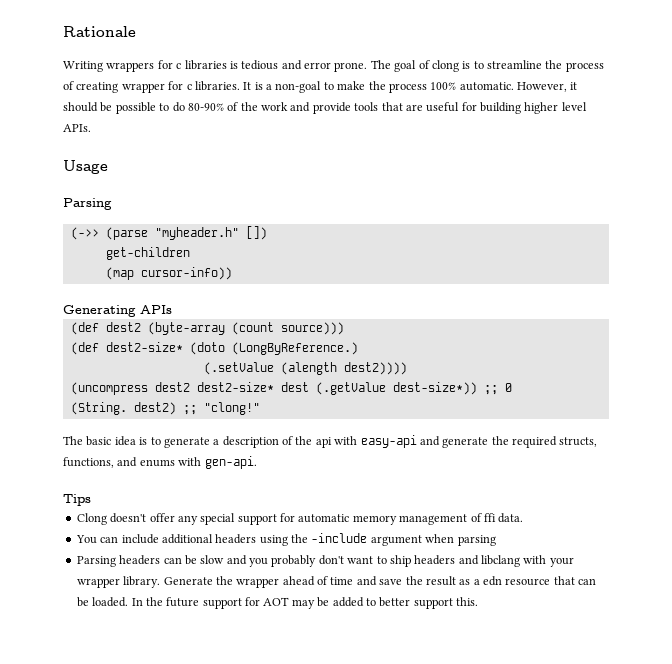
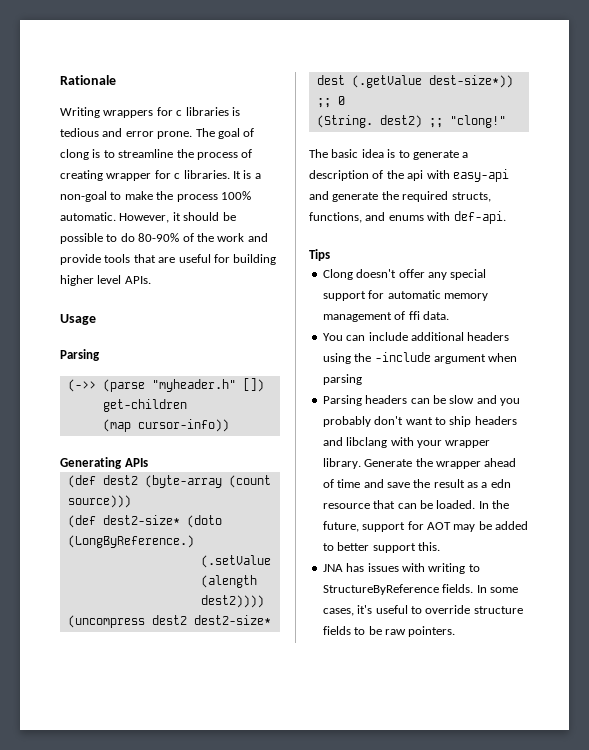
[204,456,257,469] gen-api. -> [453,211,506,224] def-api.
[166,597,200,607] future -> [322,521,359,532] future,
(478, 601) none -> [322,563,480,574] [322,584,518,595] [322,605,523,616] [322,626,456,637] // JNA has issues with writing to StructureByReference fields. In some cases, it's useful to override structure fields to be raw pointers.

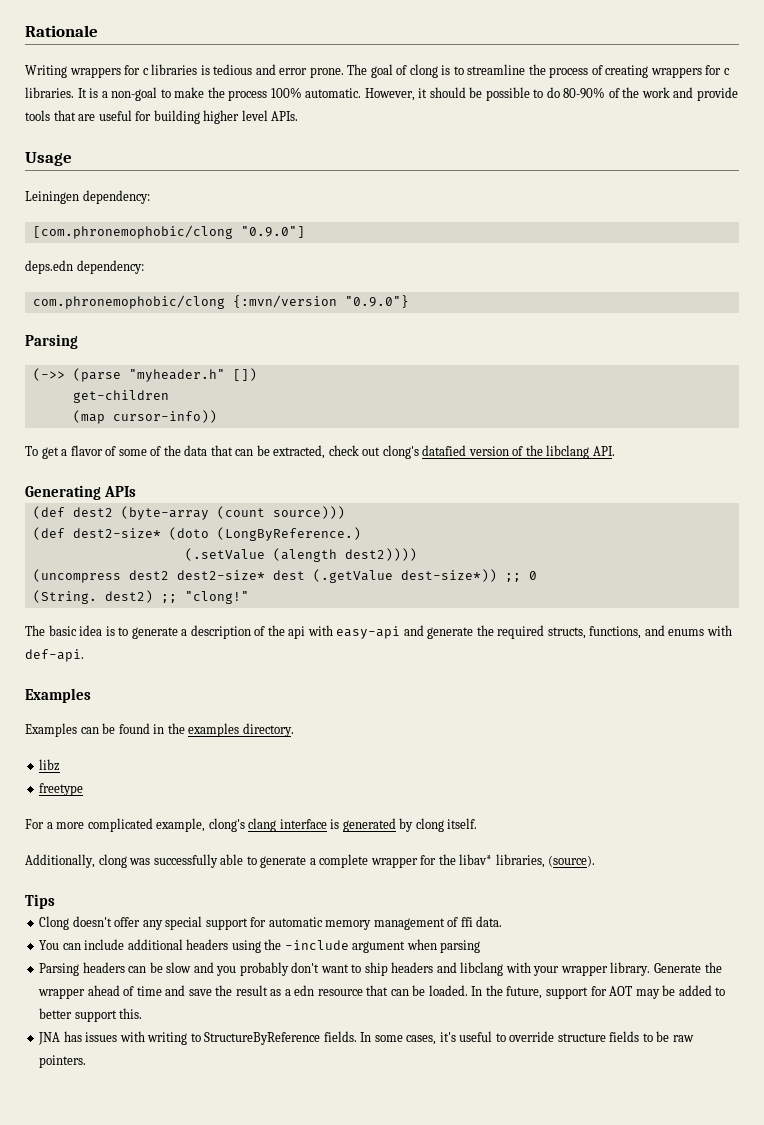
[106,173,152,181] wrapper -> [650,67,702,78] wrappers
(96, 319) none -> [25,190,150,204] [32,225,305,239] [25,260,144,274] [32,295,409,309] // Leiningen dependency: // [com.phronemophobic/clong "0.9.0"] // deps.edn dependency: // com.phronemophobic/clong {:mvn/version "0.9.0"}
(229, 425) none -> [25,445,615,459] // To get a flavor of some of the data that can be extracted, check out clong's datafied version of the libclang API.
(506, 217) none -> [25,688,91,703] [25,723,294,737] [39,759,61,771] [39,783,84,796] [25,818,478,832] [25,854,596,868] // Examples // Examples can be found in the examples directory. // libz // freetype // For a more complicated example, clong's clang interface is generated by clong itself. // Additionally, clong was successfully able to generate a complete wrapper for the libav* libraries, (source).

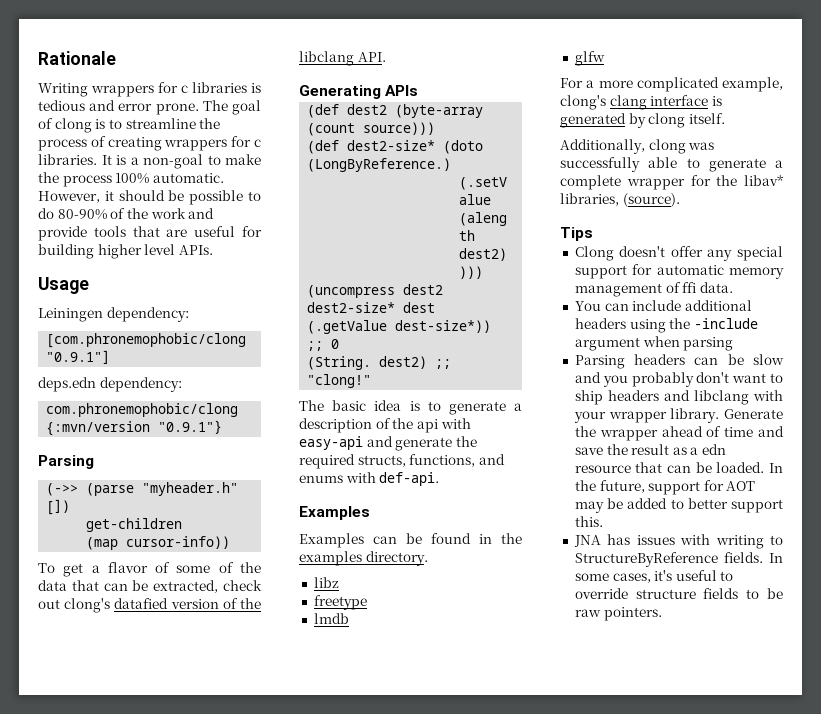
[240,226,305,238] "0.9.0"] -> [46,350,111,364] "0.9.1"]
[344,295,409,308] "0.9.0"} -> [158,420,223,434] "0.9.1"}
(84, 789) none -> [313,613,349,624] [574,51,605,66] // lmdb // glfw

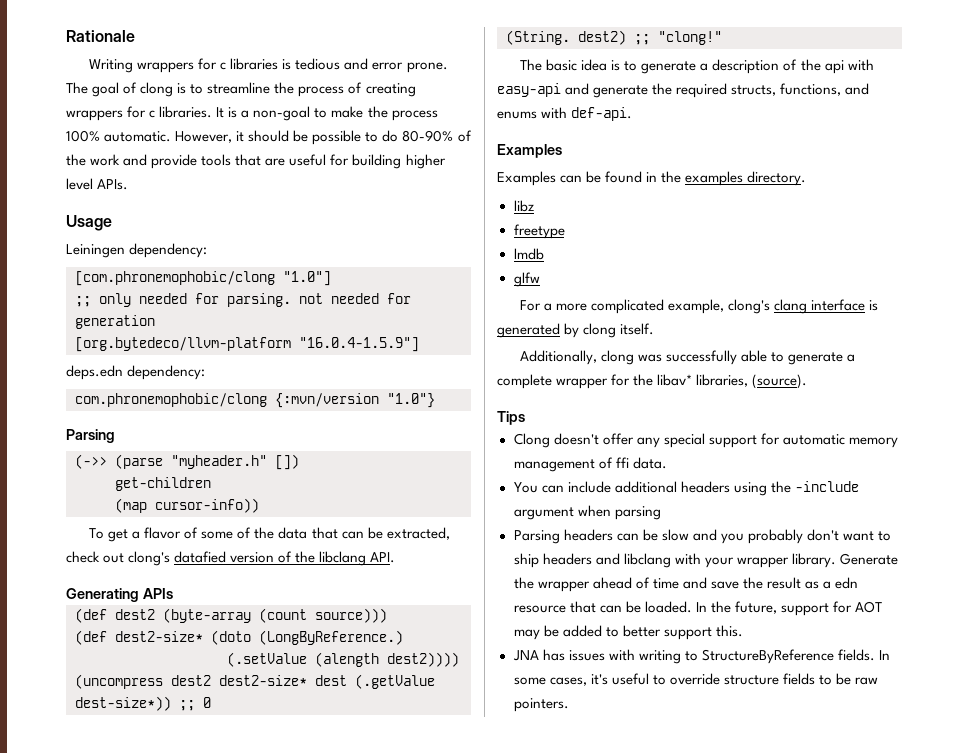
[46,350,111,364] "0.9.1"] -> [283,271,331,286] [75,293,411,307] [75,315,155,329] [75,337,419,352] "1.0"] // ;; only needed for parsing. not needed for generation // [org.bytedeco/llvm-platform "16.0.4-1.5.9"]
[158,420,223,434] "0.9.1"} -> [387,393,435,408] "1.0"}

